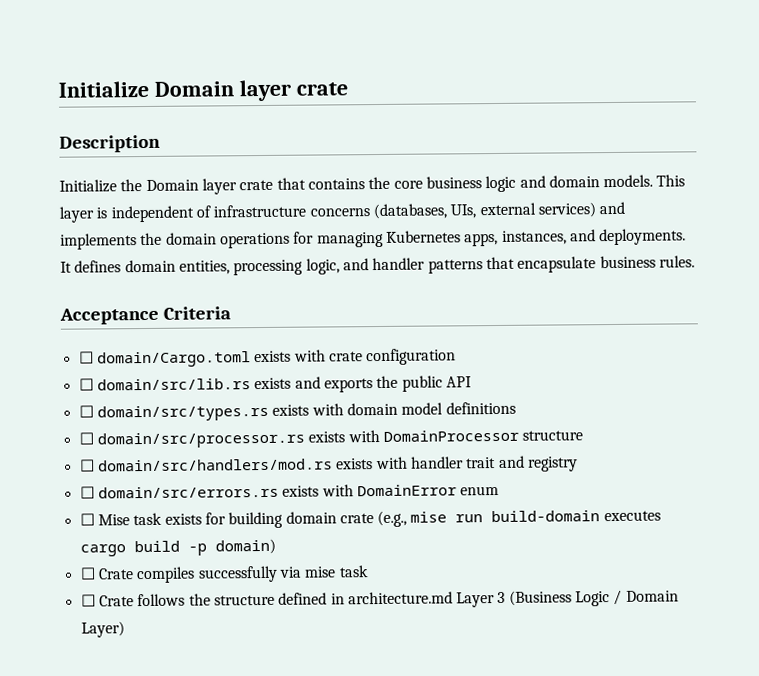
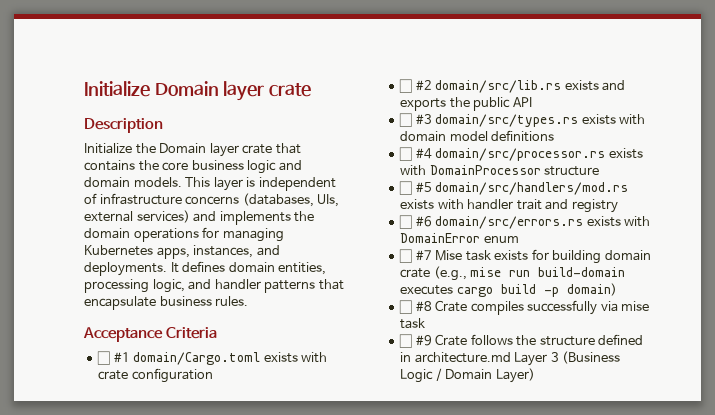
(94, 357) none -> [113,352,130,363] #1
(94, 384) none -> [415,80,432,91] #2
(94, 411) none -> [415,114,432,125] #3
(94, 438) none -> [415,148,432,159] #4
(95, 465) none -> [415,182,432,193] #5
(95, 492) none -> [415,216,432,227] #6
(95, 519) none -> [415,250,432,261] #7
(96, 573) none -> [415,301,432,312] #8
(96, 600) none -> [415,335,432,346] #9

